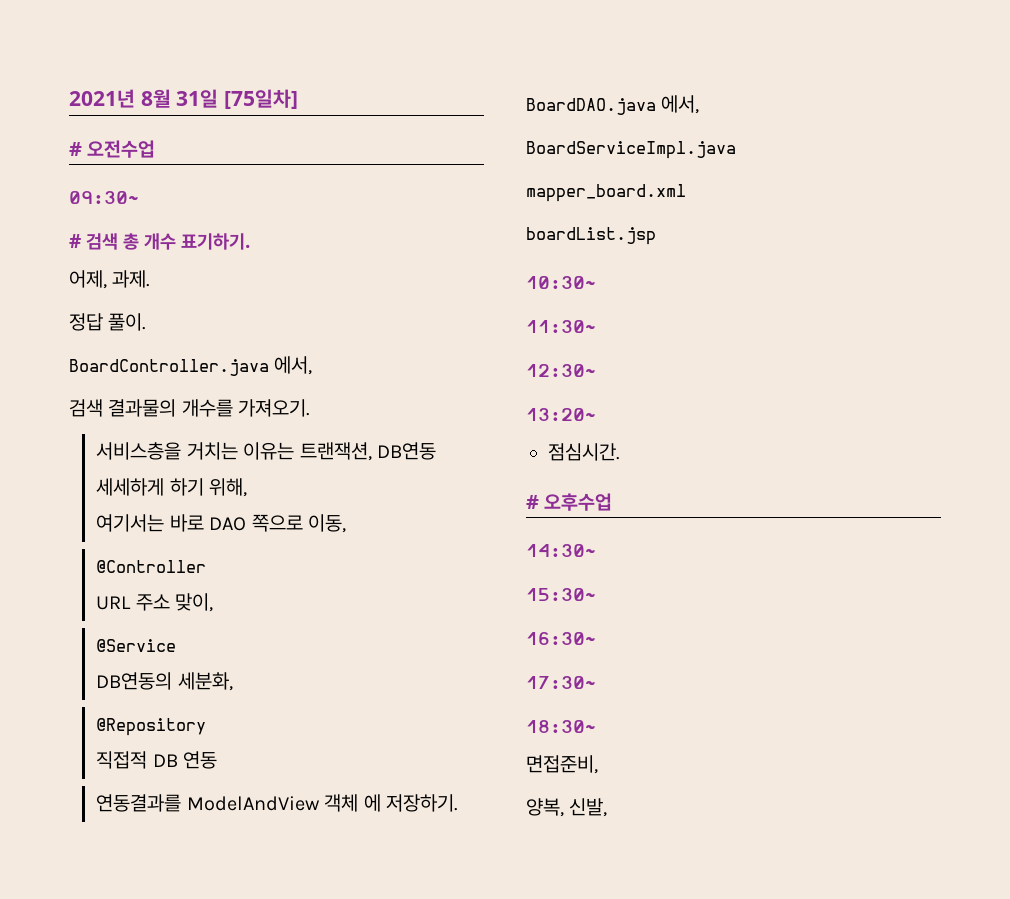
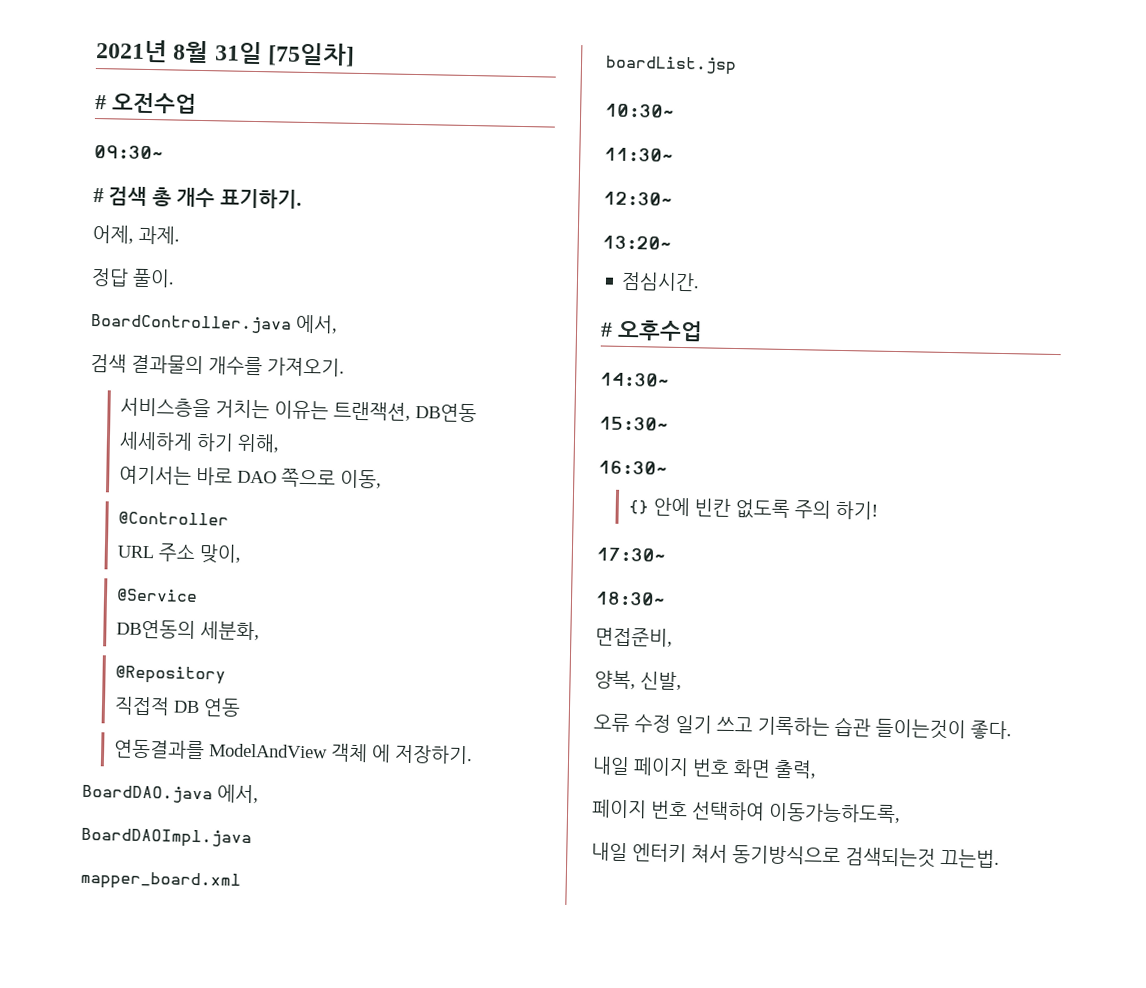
[526,141,736,159] BoardServiceImpl.java -> [81,827,252,849] BoardDAOImpl.java
(596, 638) none -> [628,497,879,520] // {} 안에 빈칸 없도록 주의 하기!
(608, 807) none -> [593,713,1012,740] [592,756,817,779] [591,799,901,824] [591,842,1000,869] // 오류 수정 일기 쓰고 기록하는 습관 들이는것이 좋다. // 내일 페이지 번호 화면 출력, // 페이지 번호 선택하여 이동가능하도록, // 내일 엔터키 쳐서 동기방식으로 검색되는것 끄는법.

